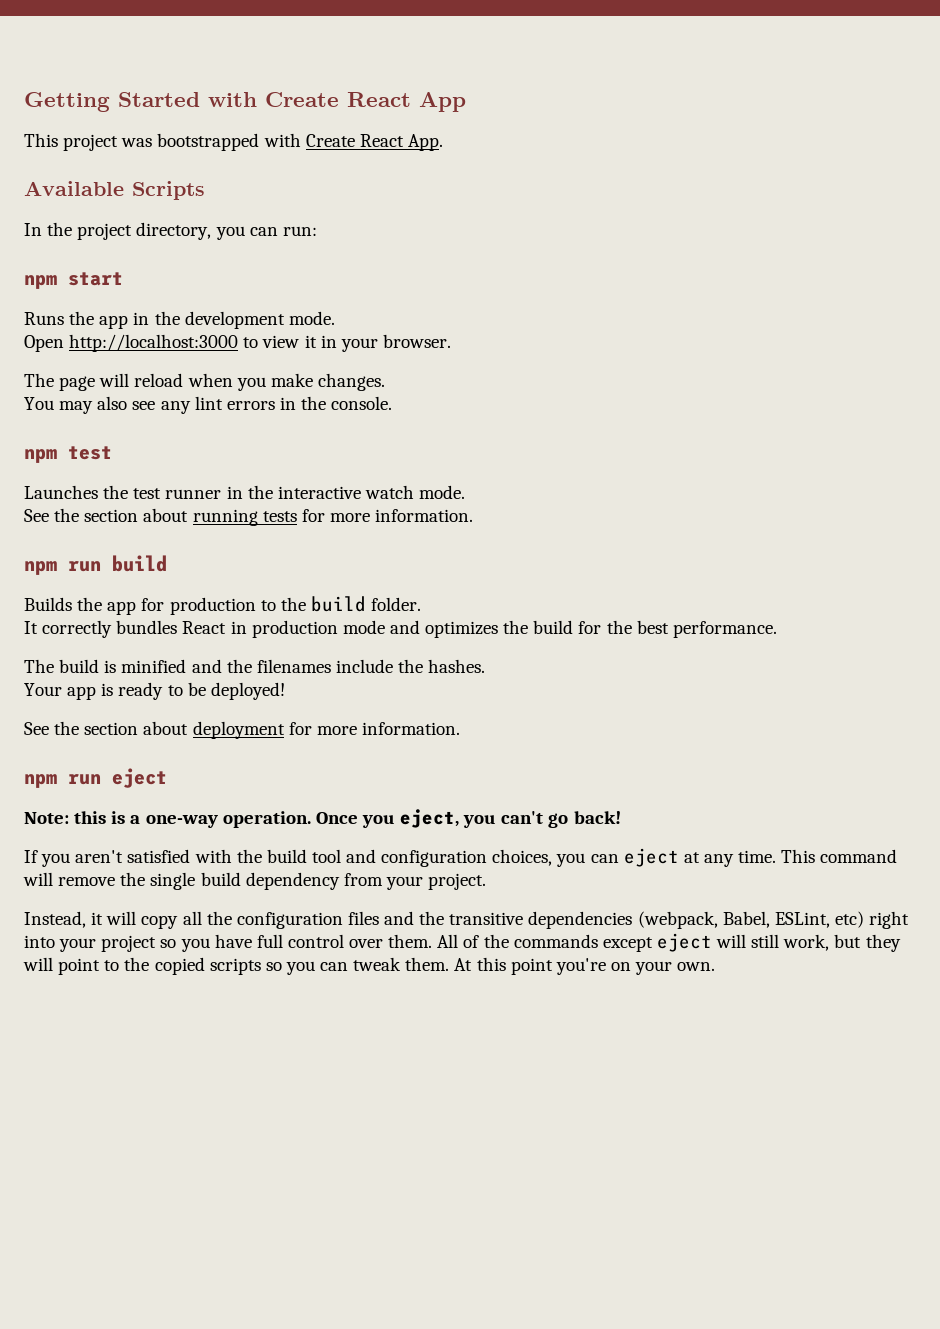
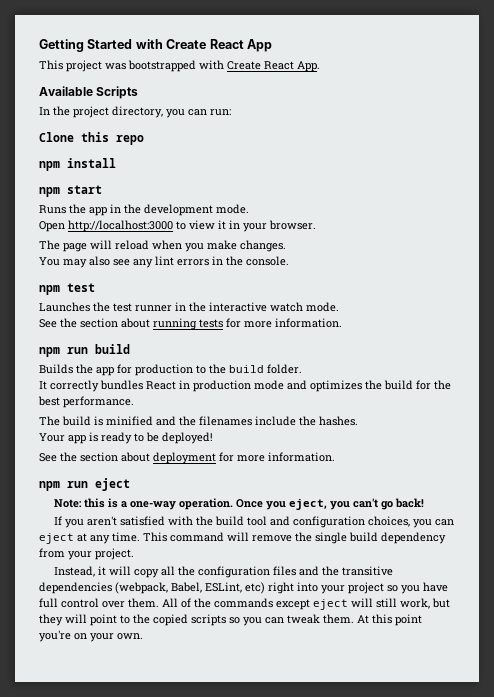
(317, 231) none -> [39,132,144,145] [39,158,116,171] // Clone this repo // npm install

